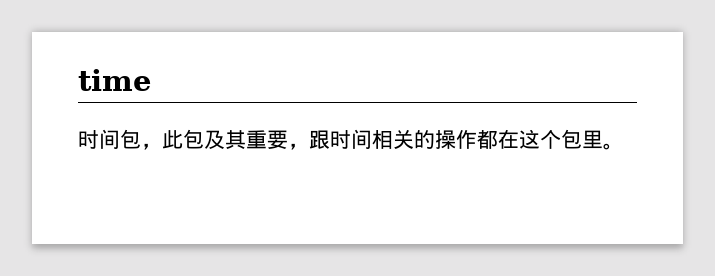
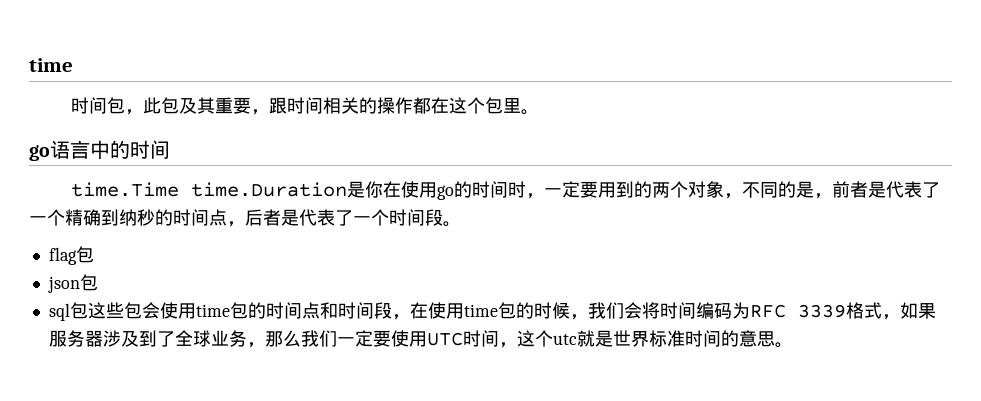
(624, 146) none -> [29,140,170,161] [71,181,941,200] [29,209,461,227] [48,246,94,265] [47,274,98,293] [48,302,936,321] [48,330,793,348] // go语言中的时间 // time.Time time.Duration是你在使用go的时间时，一定要用到的两个对象，不同的是，前者是代表了一个精确到纳秒的时间点，后者是代表了一个时间段。 // flag包 // json包 // sql包这些包会使用time包的时间点和时间段，在使用time包的时候，我们会将时间编码为RFC 3339格式，如果服务器涉及到了全球业务，那么我们一定要使用UTC时间，这个utc就是世界标准时间的意思。

